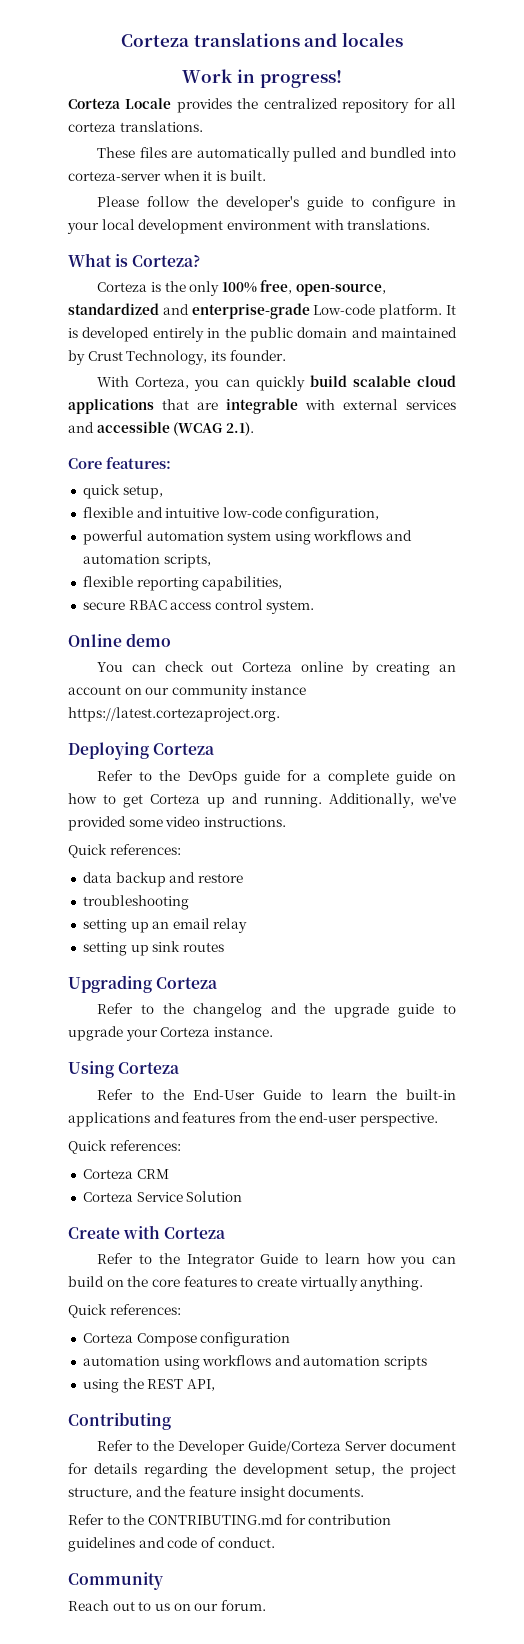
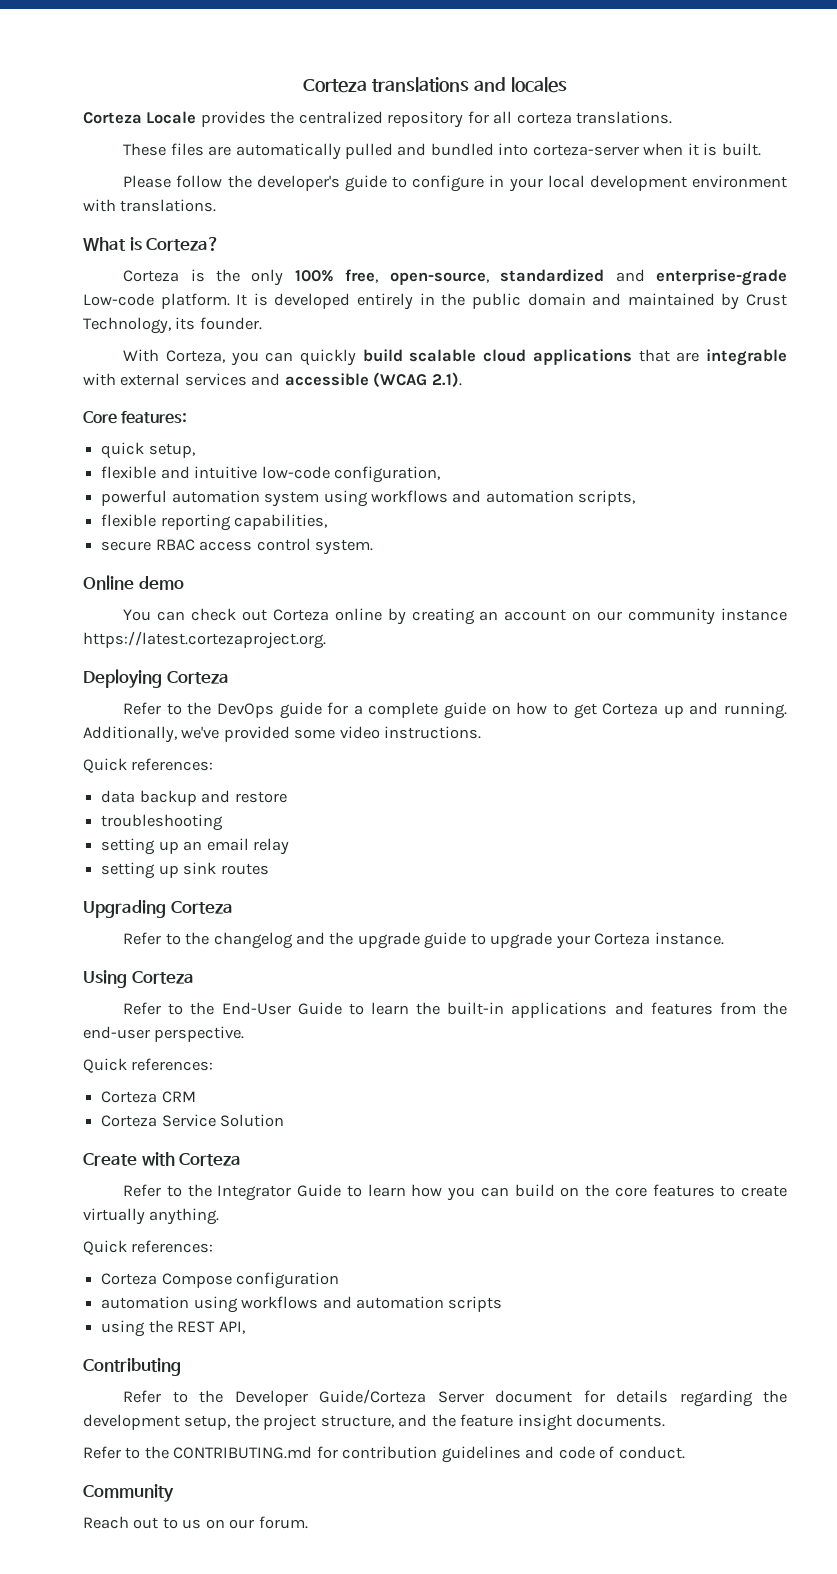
[182,69,342,88] // Work in progress! -> (567, 85) none

